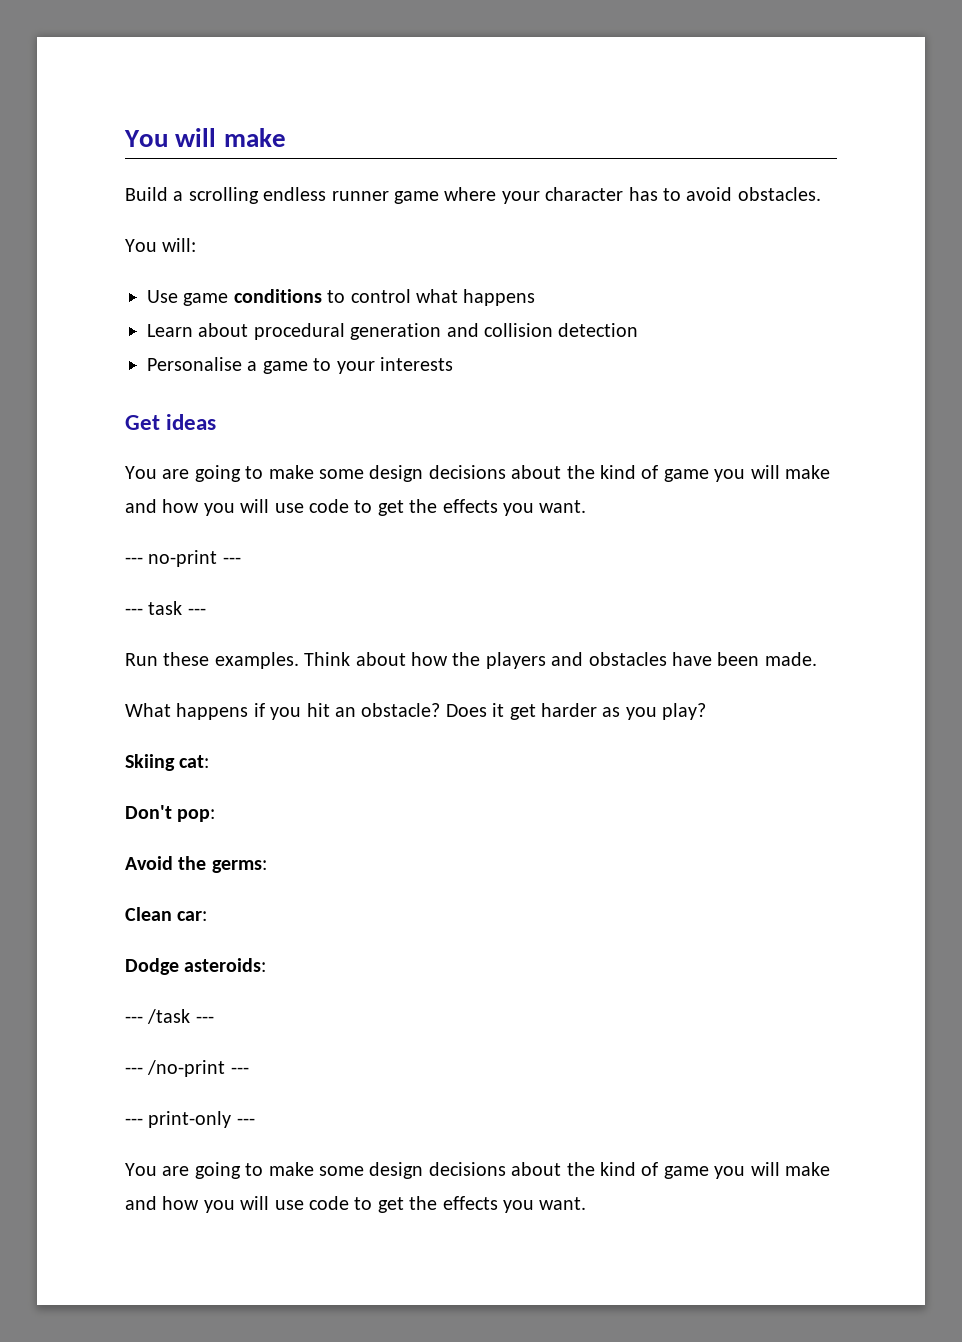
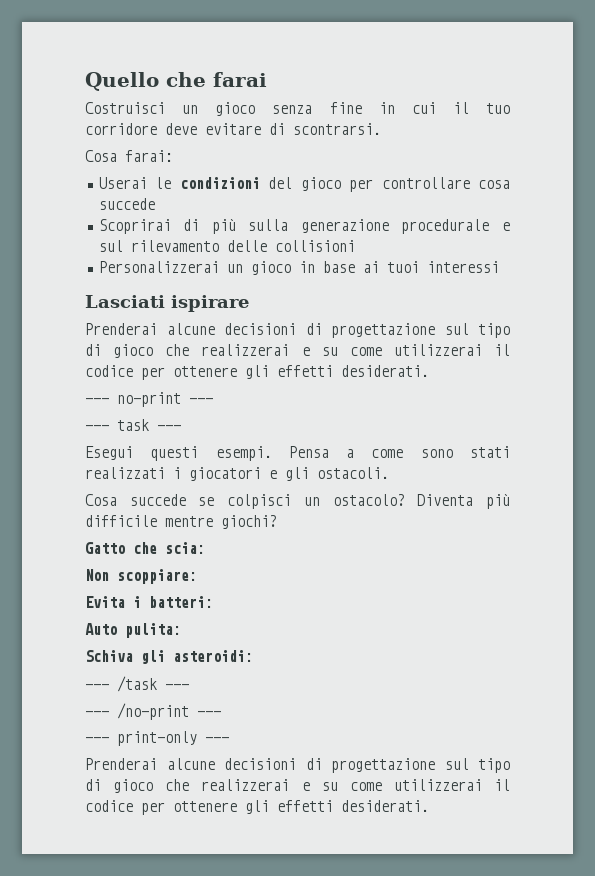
[124,128,286,147] [125,187,821,204] [125,238,197,252] [147,289,536,306] [147,323,639,340] [147,357,453,374] [125,414,217,430] [125,465,830,482] [125,499,587,516] You will make // Build a scrolling endless runner game where your character has to avoid obstacles. // You will: // Use game conditions to control what happens // Learn about procedural generation and collision detection // Personalise a game to your interests // Get ideas // You are going to make some design decisions about the kind of game you will make and how you will use code to get the effects you want. -> [85,72,267,91] [85,102,510,116] [85,123,381,135] [85,150,173,162] [98,177,510,192] [98,198,155,210] [98,219,510,234] [98,240,355,252] [98,261,499,275] [85,295,249,312] [85,323,510,338] [85,344,510,358] [85,365,429,380] Quello che farai // Costruisci un gioco senza fine in cui il tuo corridore deve evitare di scontrarsi. // Cosa farai: // Userai le condizioni del gioco per controllare cosa succede // Scoprirai di più sulla generazione procedurale e sul rilevamento delle collisioni // Personalizzerai un gioco in base ai tuoi interessi // Lasciati ispirare // Prenderai alcune decisioni di progettazione sul tipo di gioco che realizzerai e su come utilizzerai il codice per ottenere gli effetti desiderati.
[125,652,817,669] [125,703,707,720] [125,754,210,771] [125,805,216,822] [125,856,267,873] [125,907,208,921] [125,958,267,975] Run these examples. Think about how the players and obstacles have been made. // What happens if you hit an obstacle? Does it get harder as you play? // Skiing cat: // Don't pop: // Avoid the germs: // Clean car: // Dodge asteroids: -> [85,446,510,461] [85,467,389,481] [85,494,511,509] [85,515,277,529] [85,542,205,554] [85,569,197,584] [85,596,213,608] [85,623,181,638] [85,650,253,664] Esegui questi esempi. Pensa a come sono stati realizzati i giocatori e gli ostacoli. // Cosa succede se colpisci un ostacolo? Diventa più difficile mentre giochi? // Gatto che scia: // Non scoppiare: // Evita i batteri: // Auto pulita: // Schiva gli asteroidi:
[125,1162,830,1179] [125,1196,587,1213] You are going to make some design decisions about the kind of game you will make and how you will use code to get the effects you want. -> [85,758,510,773] [85,779,510,793] [85,800,429,815] Prenderai alcune decisioni di progettazione sul tipo di gioco che realizzerai e su come utilizzerai il codice per ottenere gli effetti desiderati.

